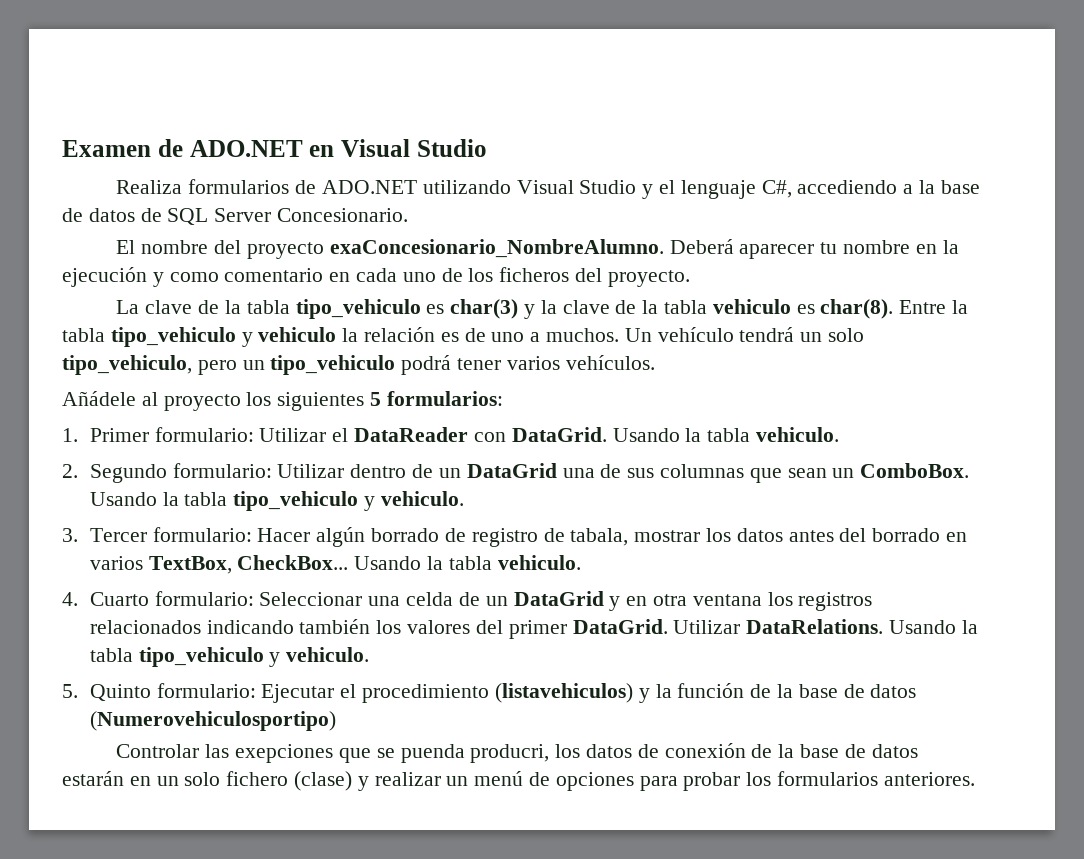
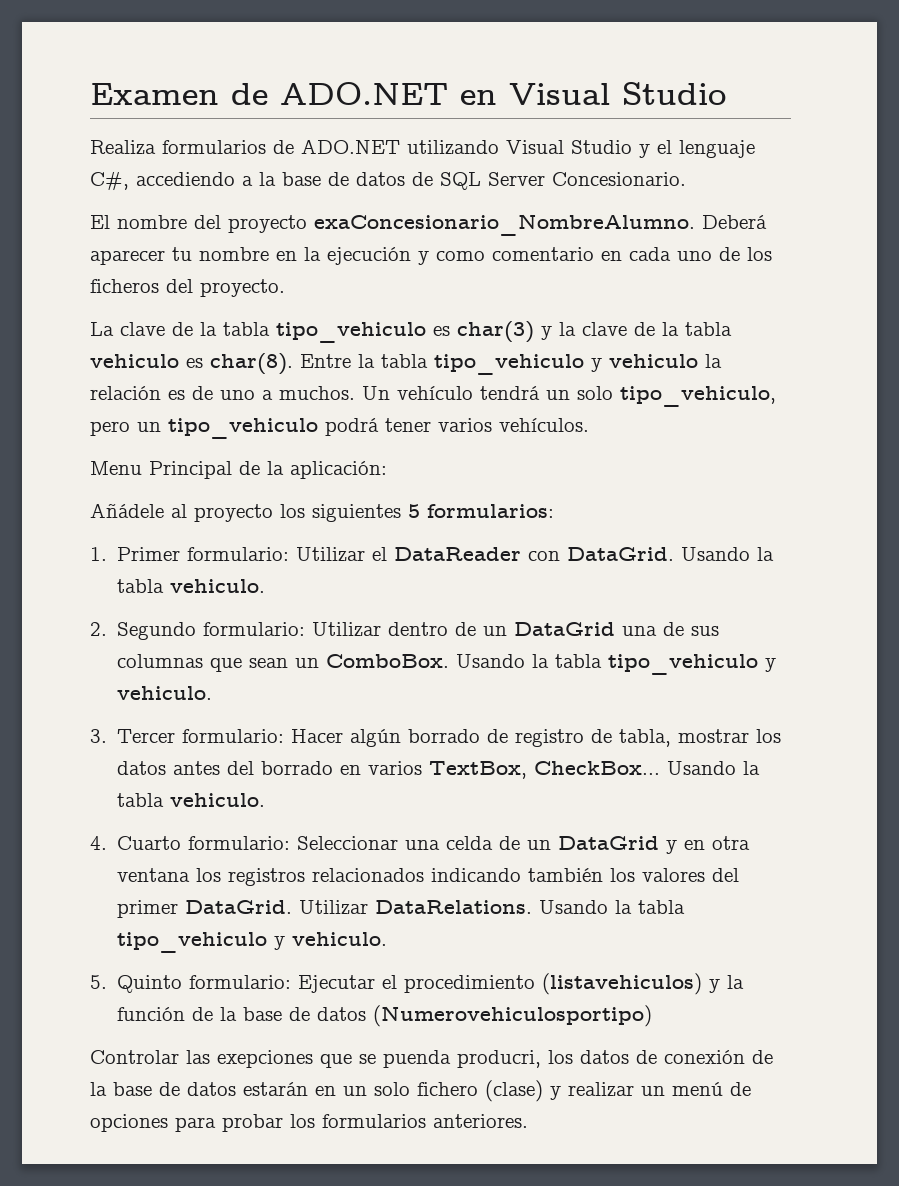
(655, 362) none -> [90,461,387,479] // Menu Principal de la aplicación:
[570,528,629,546] tabala, -> [619,729,672,747] tabla,

